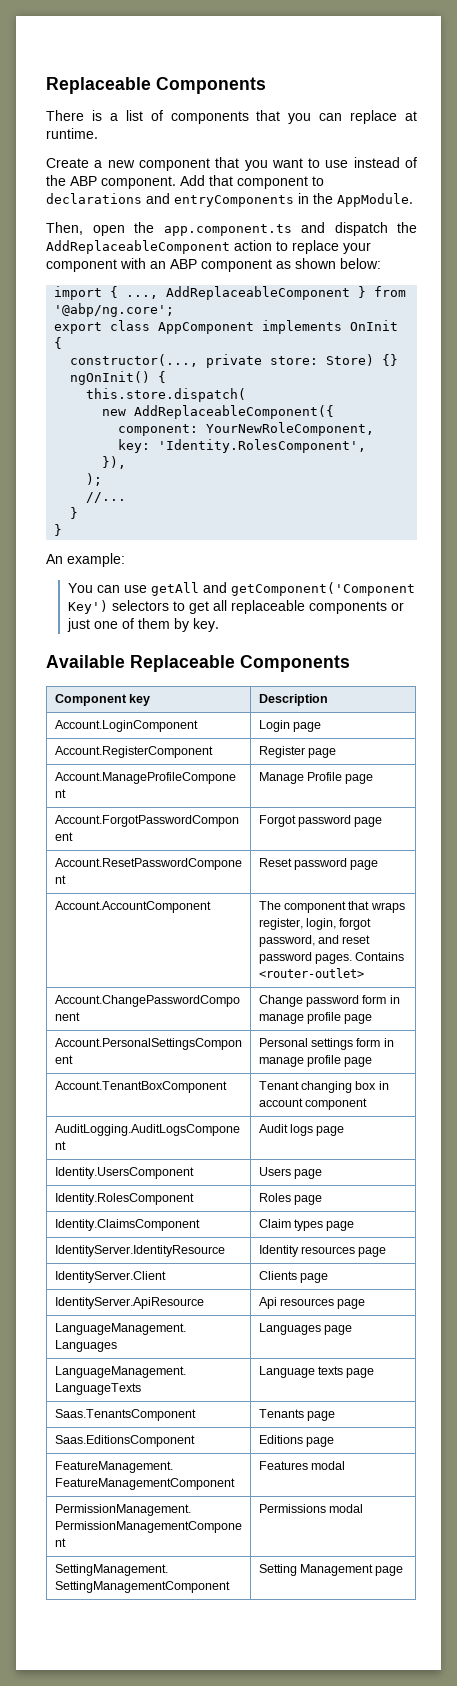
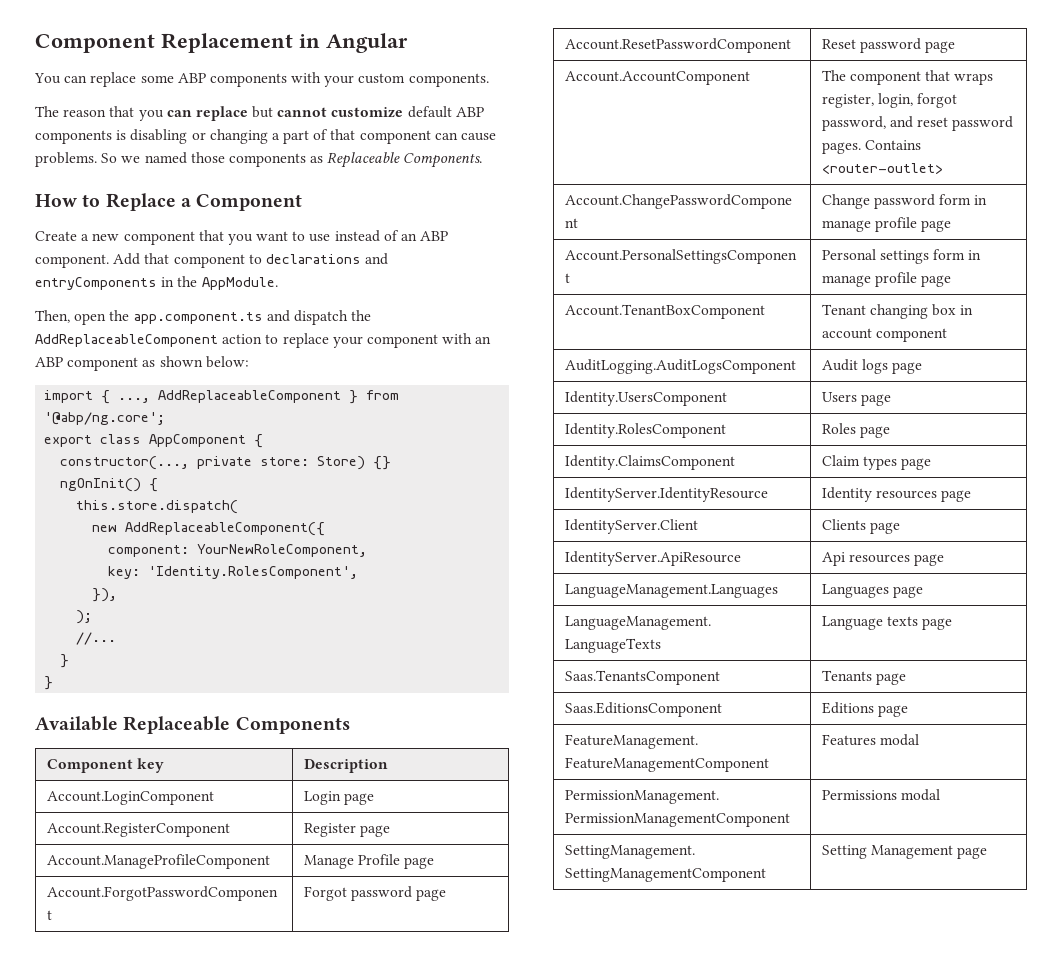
[46,77,266,94] [46,110,417,124] [46,128,98,139] Replaceable Components // There is a list of components that you can replace at runtime. -> [35,33,408,53] [34,72,489,87] [35,106,484,121] [35,129,497,144] [35,152,483,168] [35,193,303,211] Component Replacement in Angular // You can replace some ABP components with your custom components. // The reason that you can replace but cannot customize default ABP components is disabling or changing a part of that component can cause problems. So we named those components as Replaceable Components. // How to Replace a Component
[46,175,66,186] the -> [401,233,418,241] an
[262,320,399,334] implements OnInit -> (247, 440) none
[46,553,125,567] [67,582,415,596] [67,600,404,614] [66,618,219,632] // An example: // You can use getAll and getComponent('Component Key') selectors to get all replaceable components or just one of them by key. -> (54, 683) none

